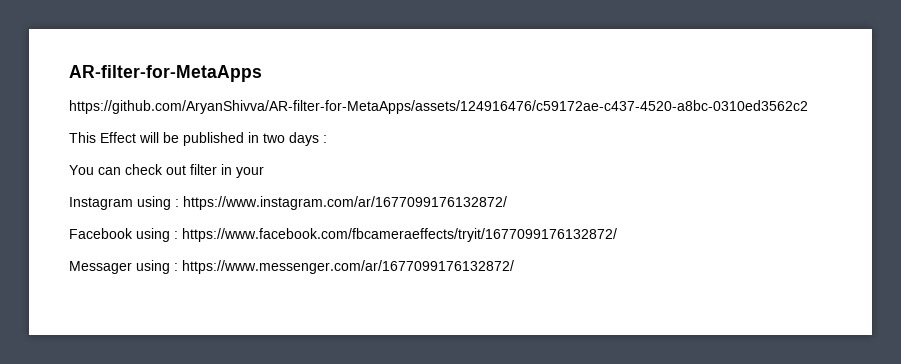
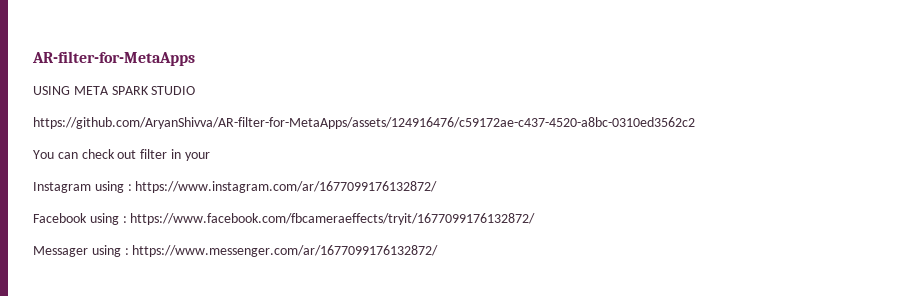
[69,100,808,114] [69,132,327,146] https://github.com/AryanShivva/AR-filter-for-MetaApps/assets/124916476/c59172ae-c437-4520-a8bc-0310ed3562c2 // This Effect will be published in two days : -> [33,86,196,95] [33,117,695,129] USING META SPARK STUDIO // https://github.com/AryanShivva/AR-filter-for-MetaApps/assets/124916476/c59172ae-c437-4520-a8bc-0310ed3562c2

